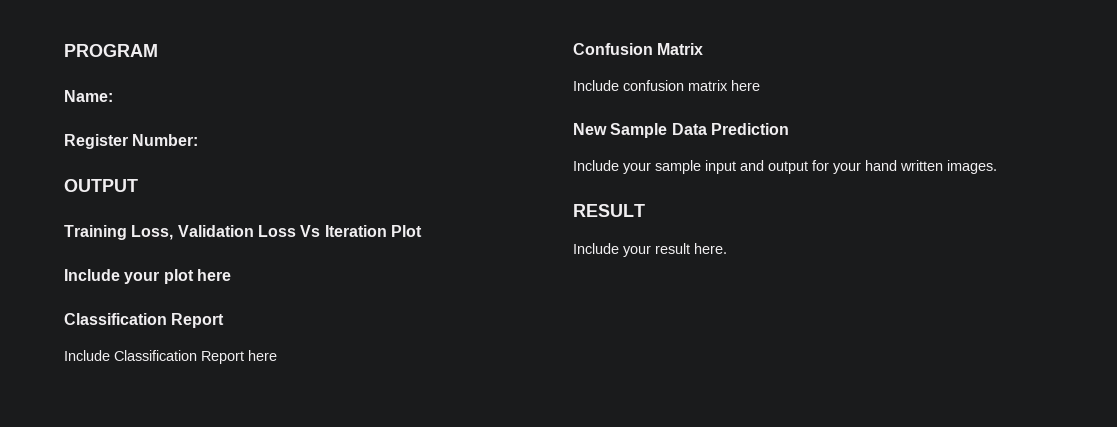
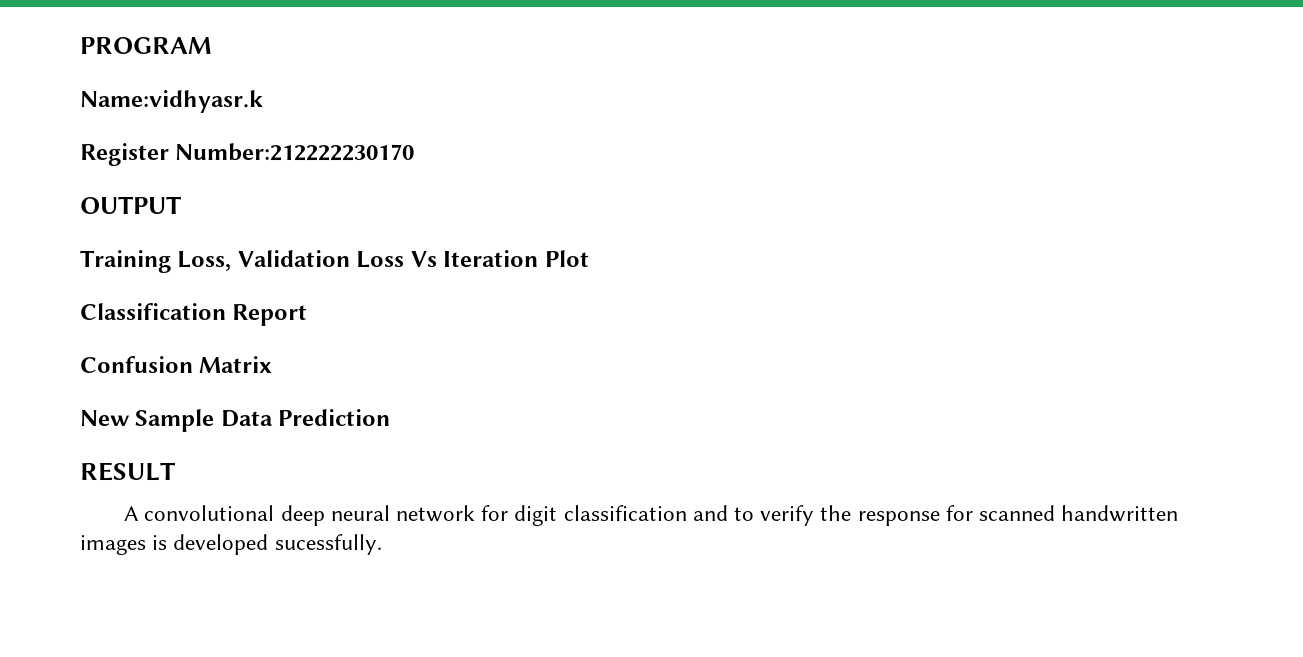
[64,90,113,102] Name: -> [80,90,263,113] Name:vidhyasr.k
[132,134,199,146] Number: -> [175,143,415,161] Number:212222230170
[64,269,231,284] [64,313,225,328] [64,350,277,364] [573,43,704,55] [573,80,760,91] [573,123,789,138] [573,160,997,174] [573,204,645,217] [573,243,727,257] Include your plot here // Classification Report // Include Classification Report here // Confusion Matrix // Include confusion matrix here // New Sample Data Prediction // Include your sample input and output for your hand written images. // RESULT // Include your result here. -> [80,303,308,326] [80,356,273,373] [80,409,391,432] [80,462,175,481] [124,505,1179,526] [80,534,382,555] Classification Report // Confusion Matrix // New Sample Data Prediction // RESULT // A convolutional deep neural network for digit classification and to verify the response for scanned handwritten images is developed sucessfully.

